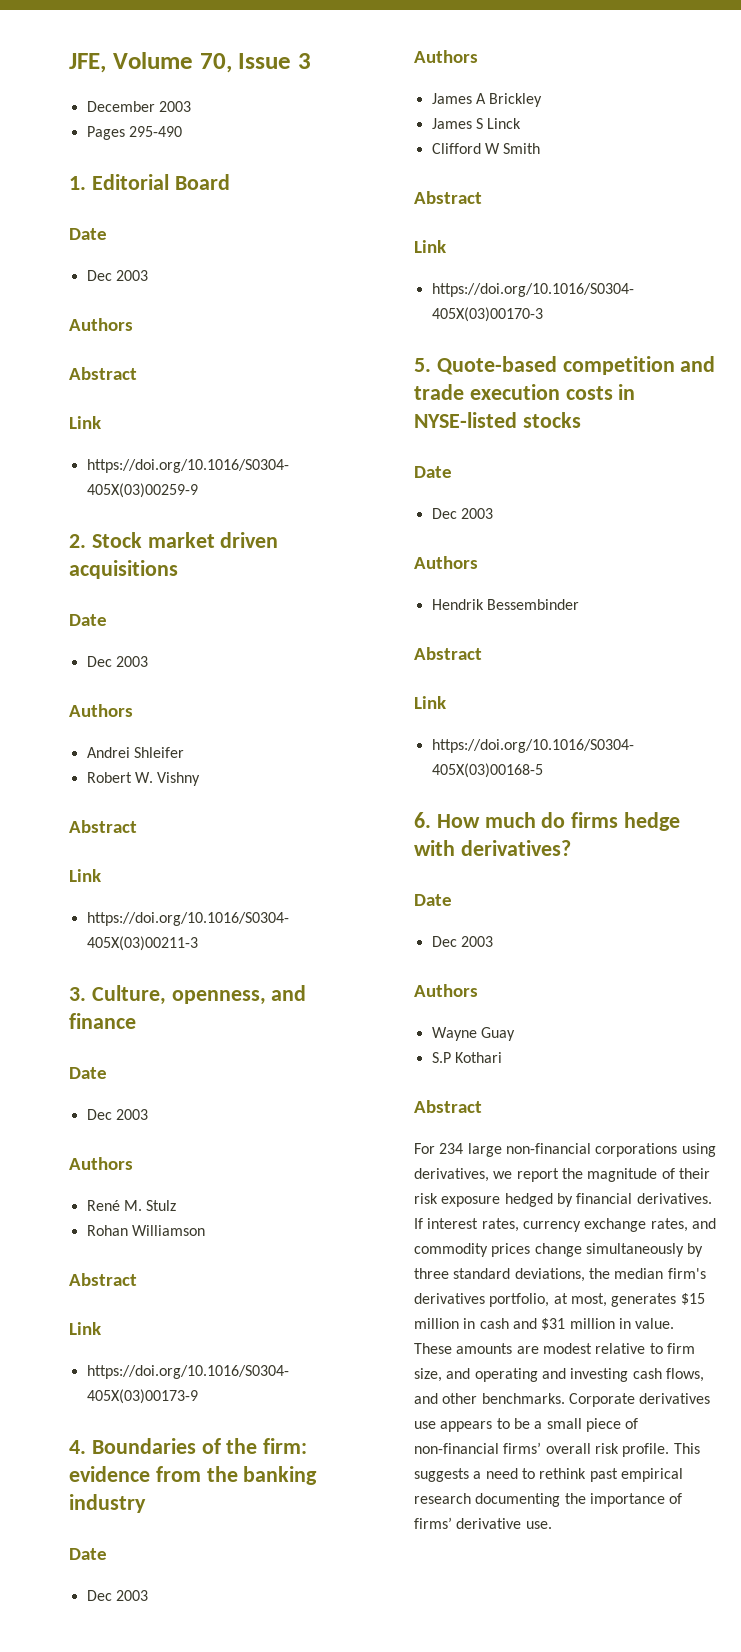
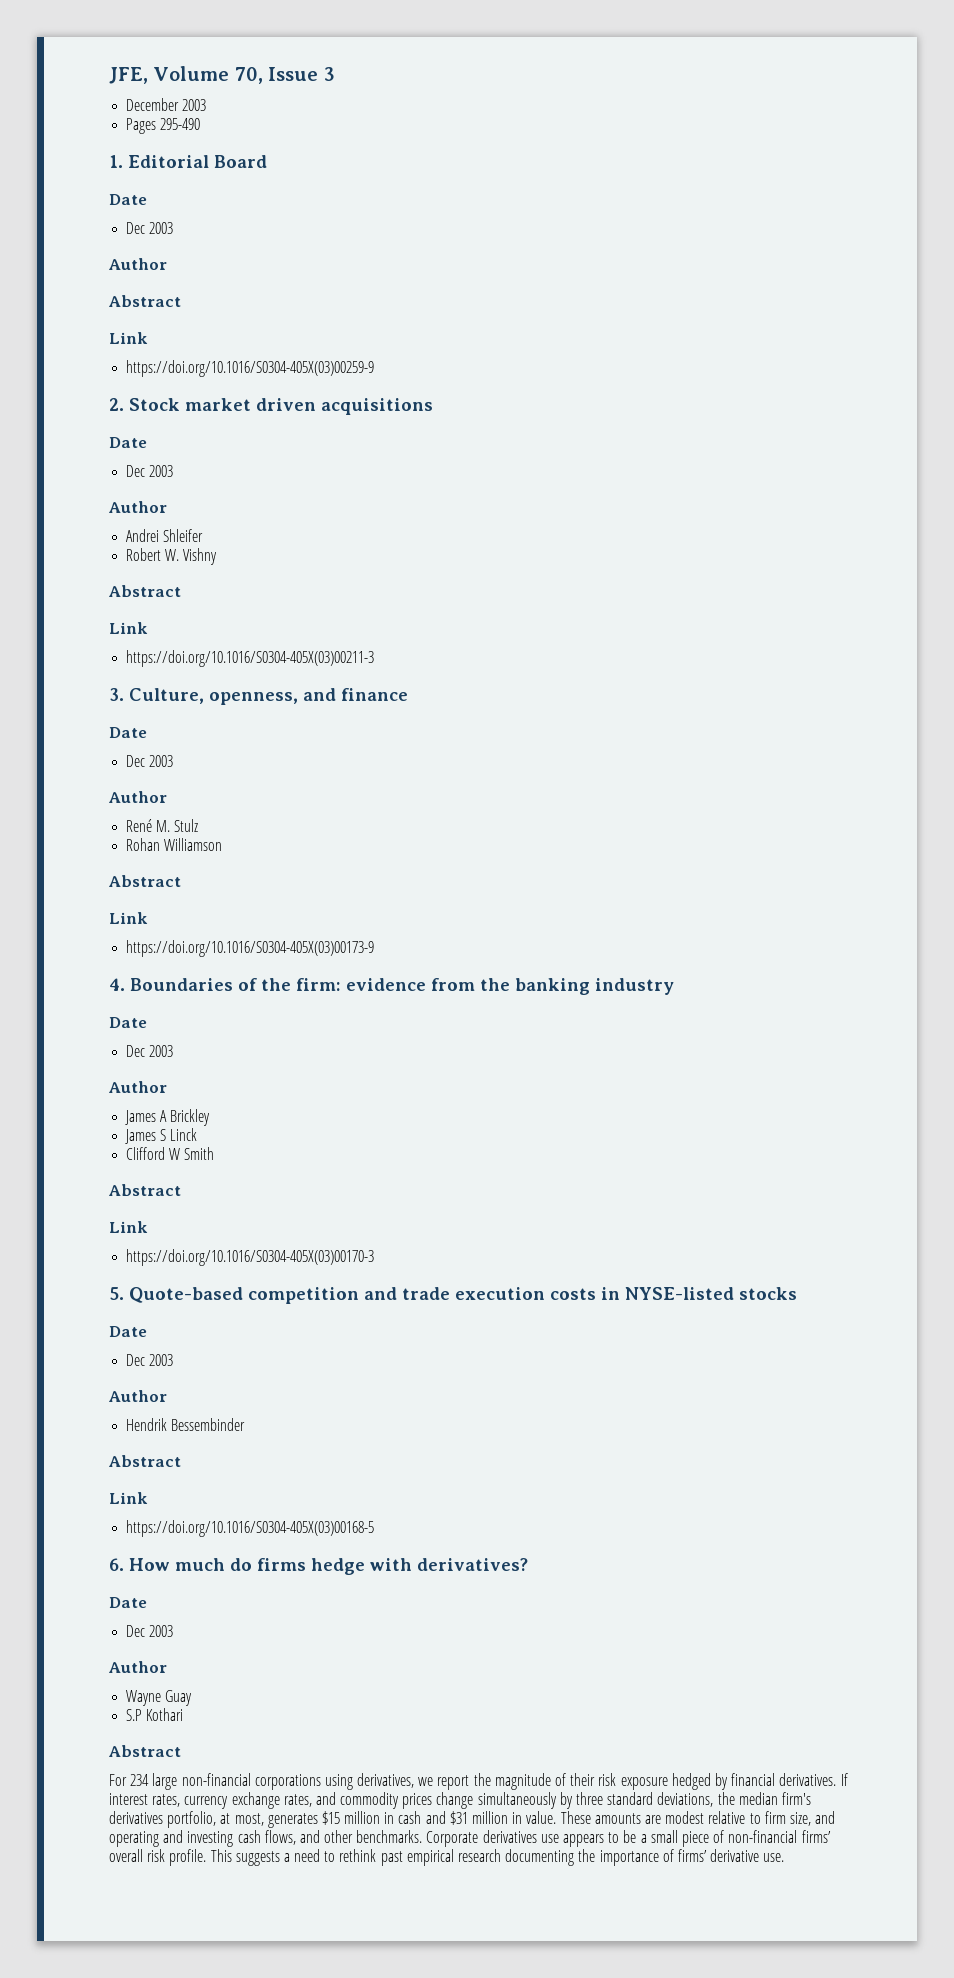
[69,318,133,331] Authors -> [108,258,167,270] Author
[69,704,133,717] Authors -> [108,501,167,513] Author
[69,1157,133,1170] Authors -> [108,791,167,803] Author
[414,50,478,63] Authors -> [108,1081,167,1093] Author
[414,556,478,569] Authors -> [108,1390,167,1402] Author
[414,984,478,997] Authors -> [108,1661,167,1673] Author

